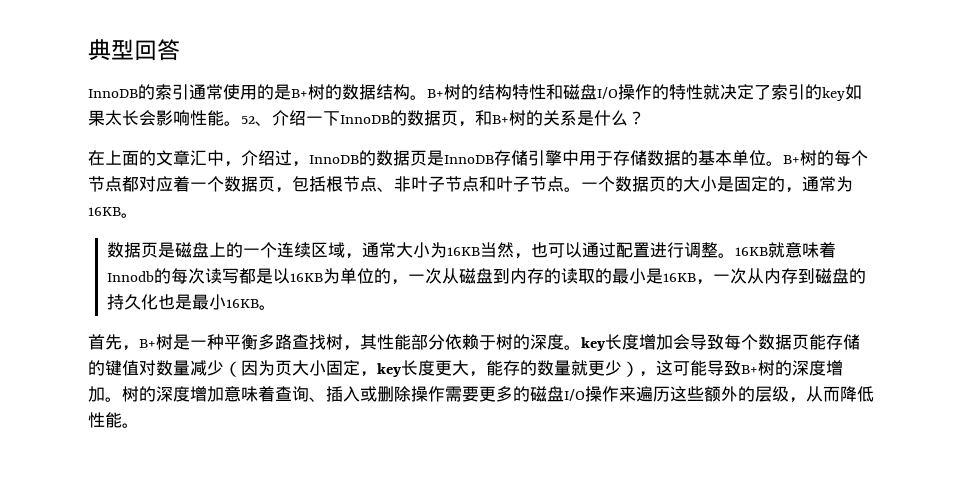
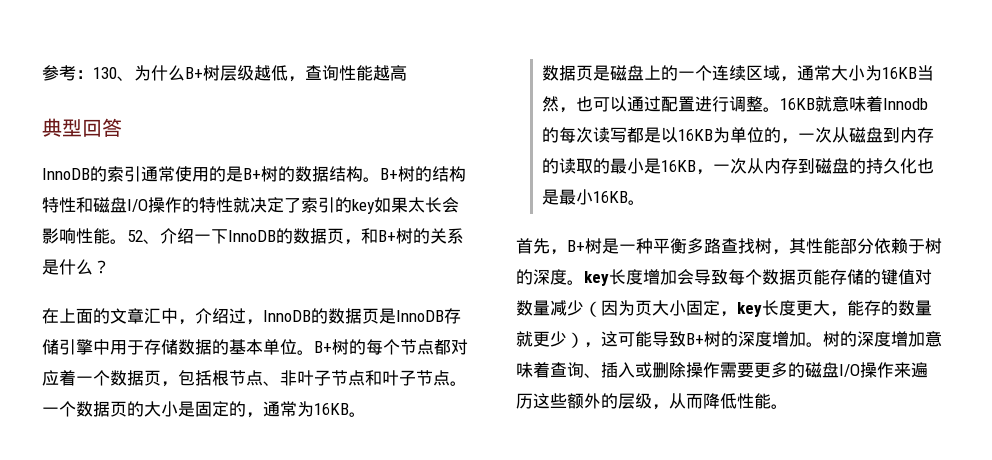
(88, 50) none -> [42,65,407,82] 参考：130、为什么B+树层级越低，查询性能越高 //

